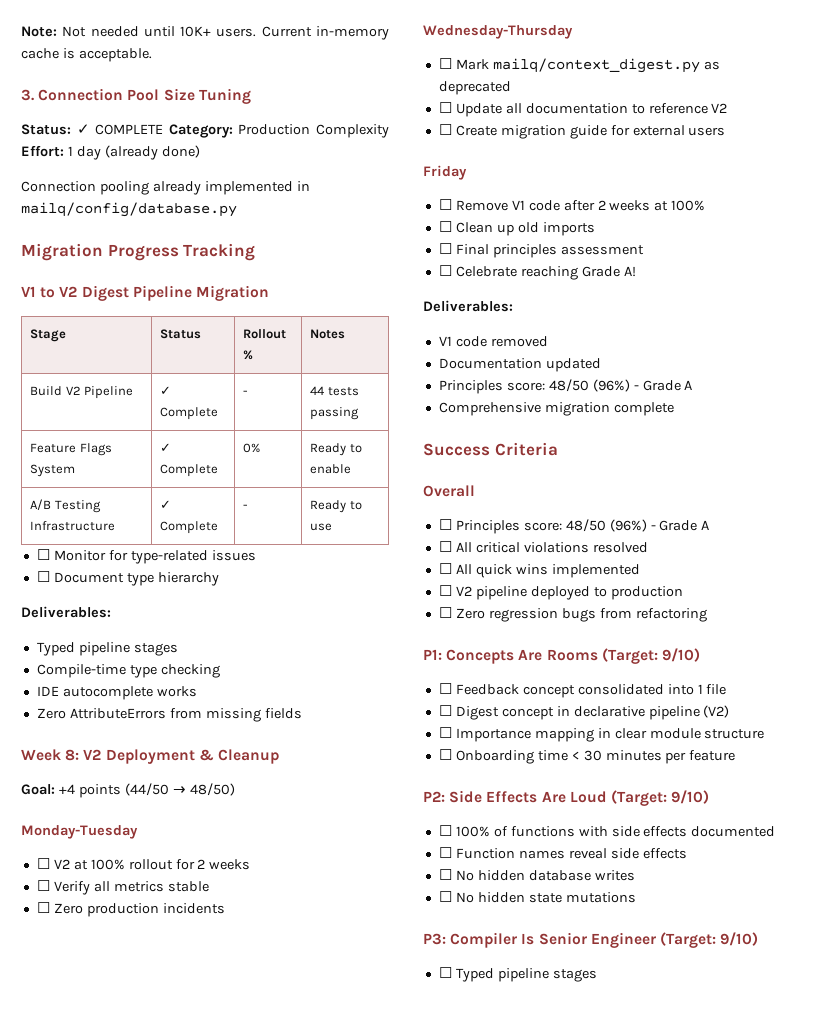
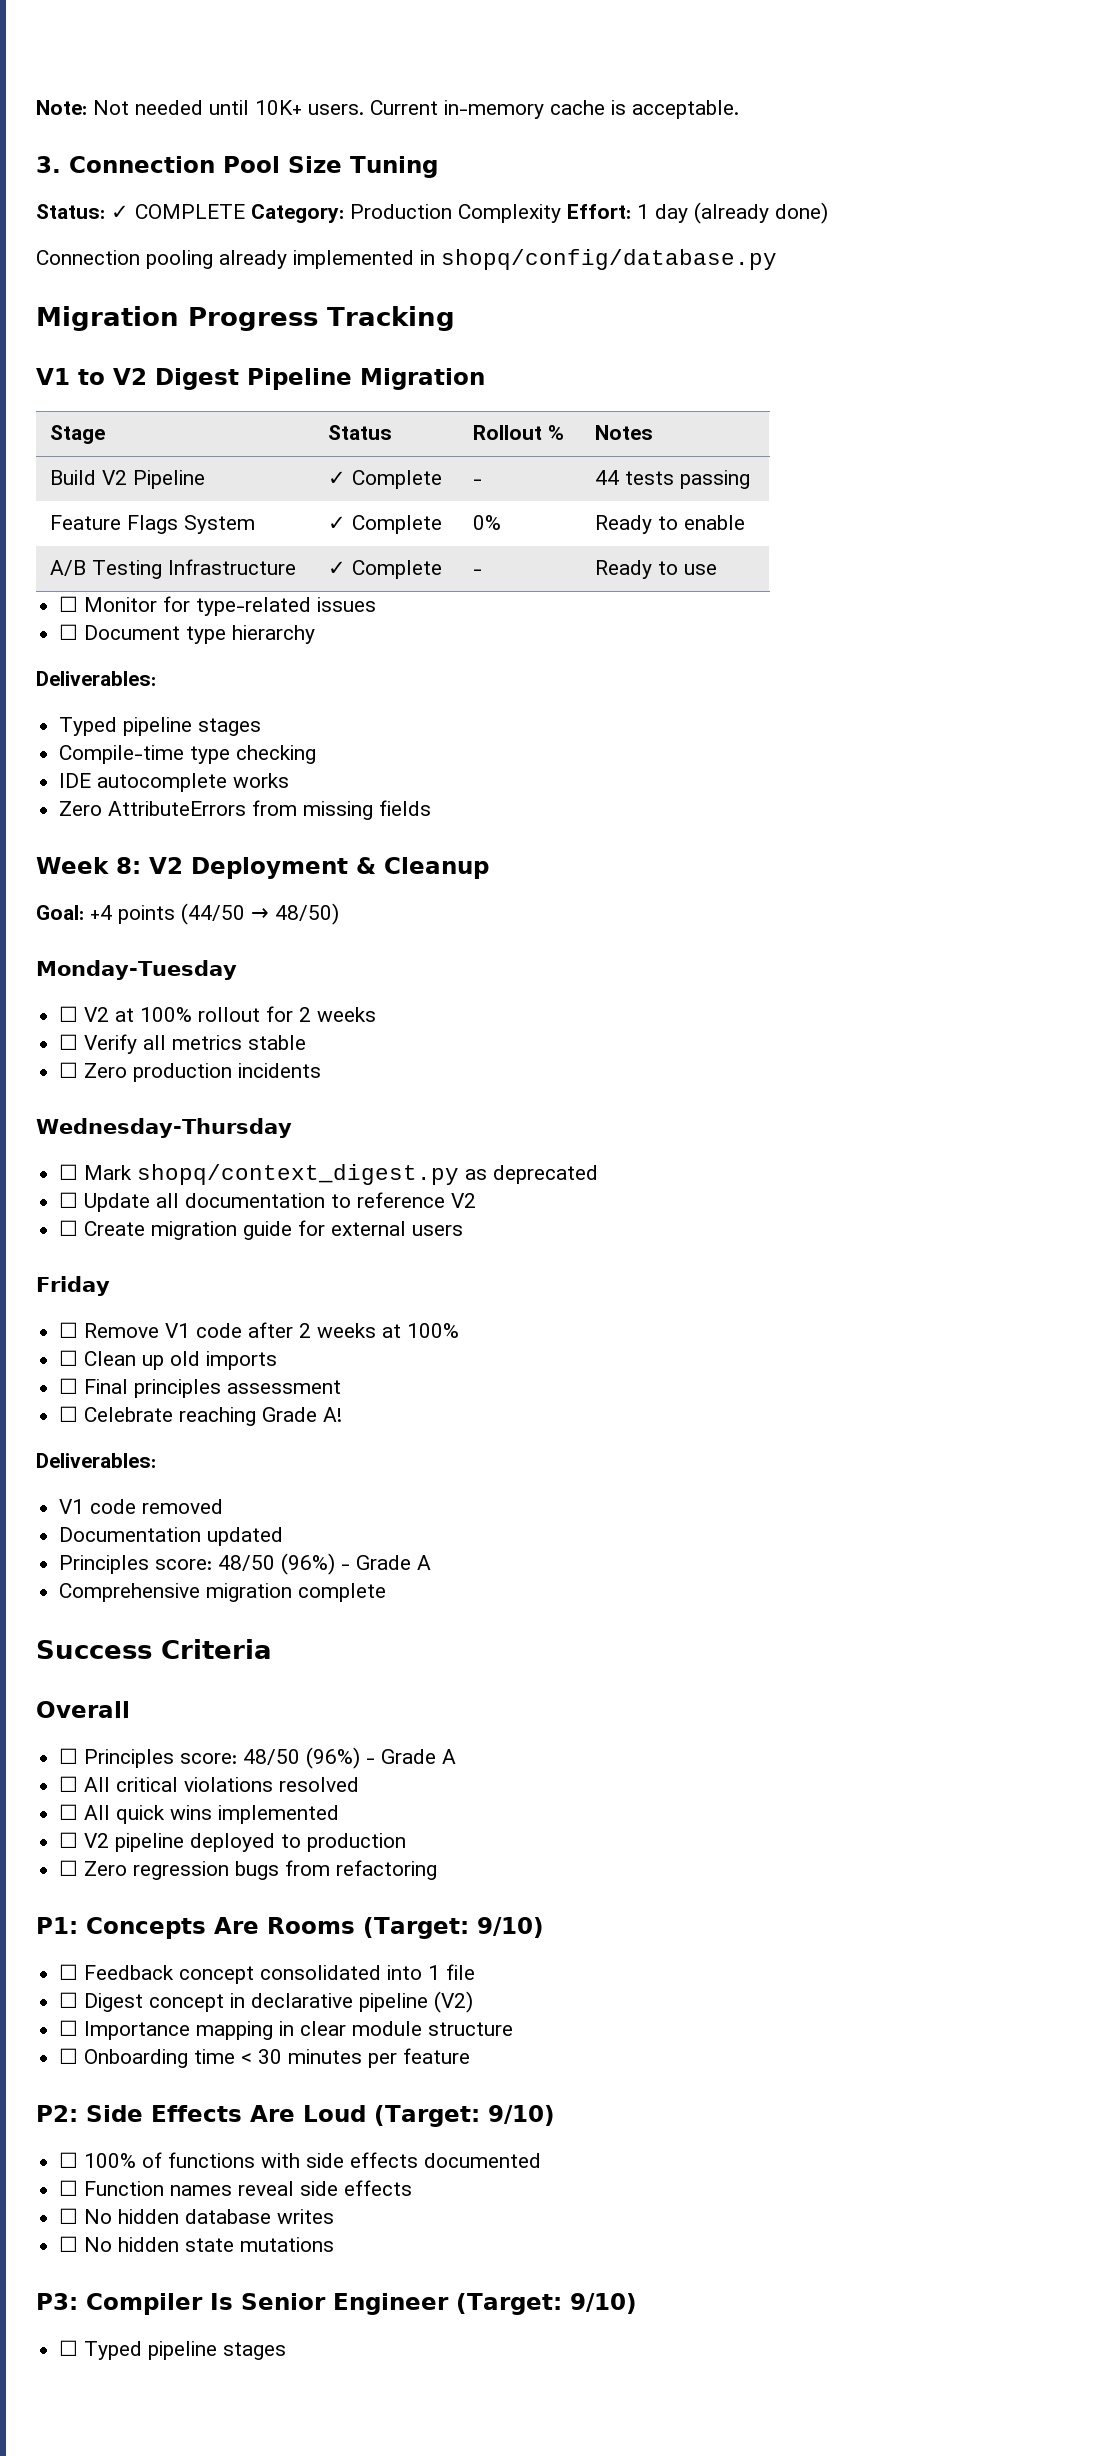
[21,202,237,217] mailq/config/database.py -> [441,249,777,270] shopq/config/database.py
[492,58,700,73] mailq/context_digest.py -> [137,1164,460,1185] shopq/context_digest.py

